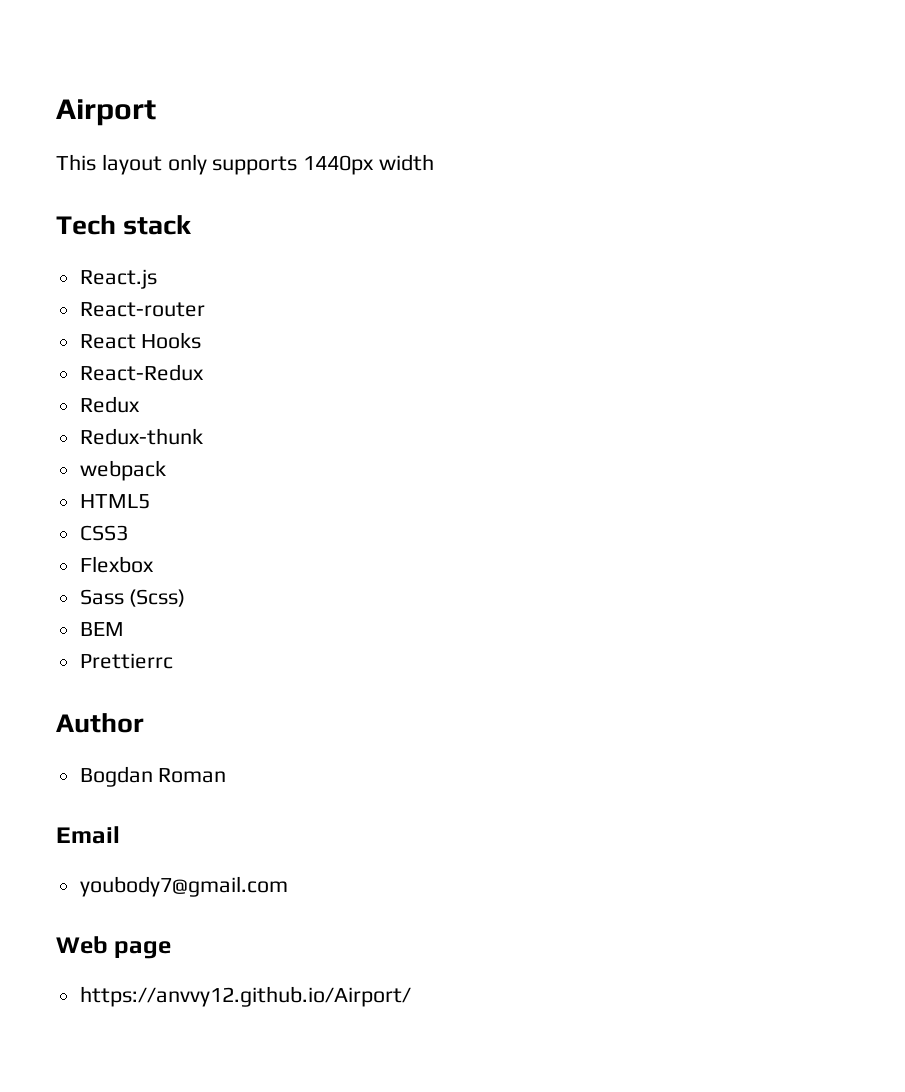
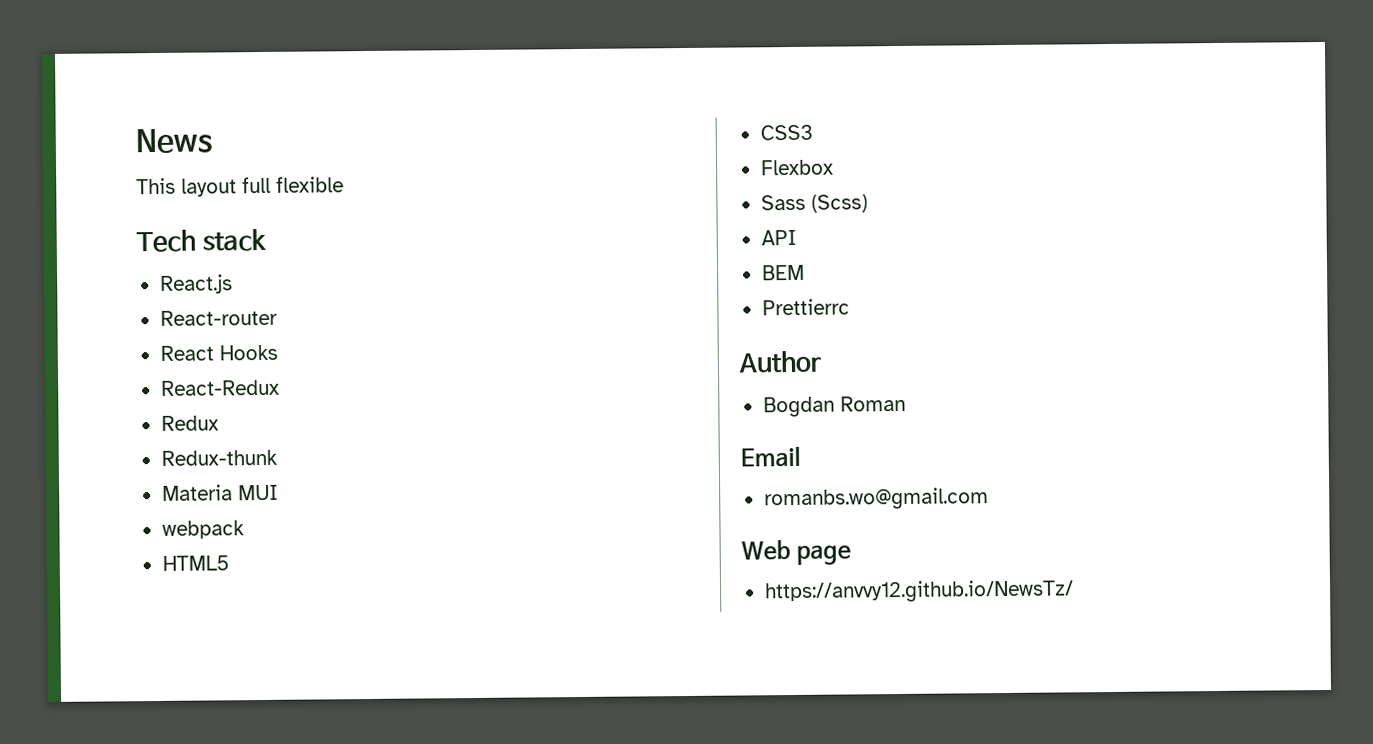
[56,99,156,126] Airport -> [135,128,212,155] News
[167,154,435,175] only supports 1440px width -> [242,176,344,194] full flexible
(203, 436) none -> [161,484,279,501] // Materia MUI
(186, 598) none -> [760,229,797,246] // API
[79,876,288,897] youbody7@gmail.com -> [763,487,989,511] romanbs.wo@gmail.com
[79,986,411,1007] https://anvvy12.github.io/Airport/ -> [763,579,1074,604] https://anvvy12.github.io/NewsTz/

